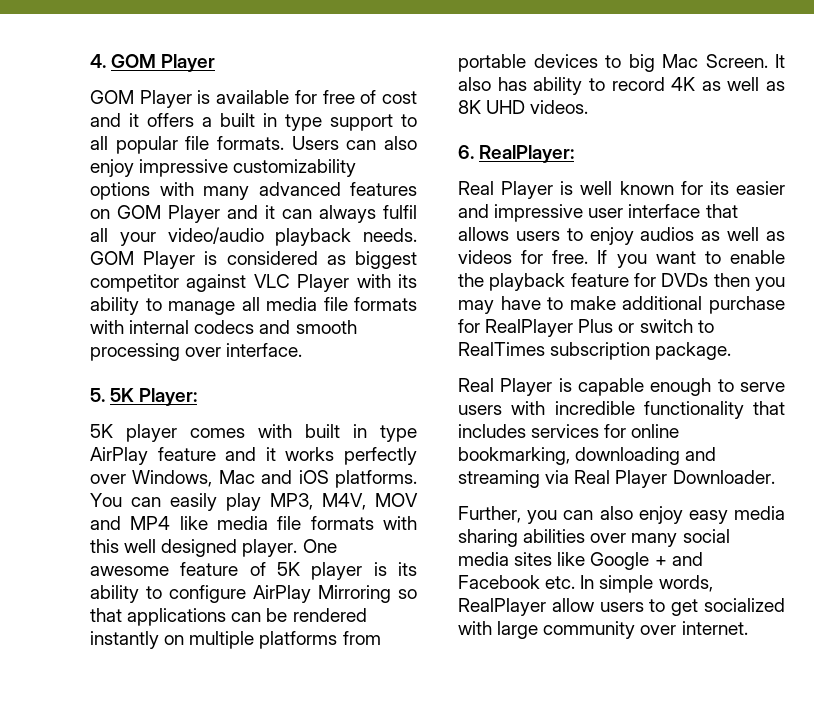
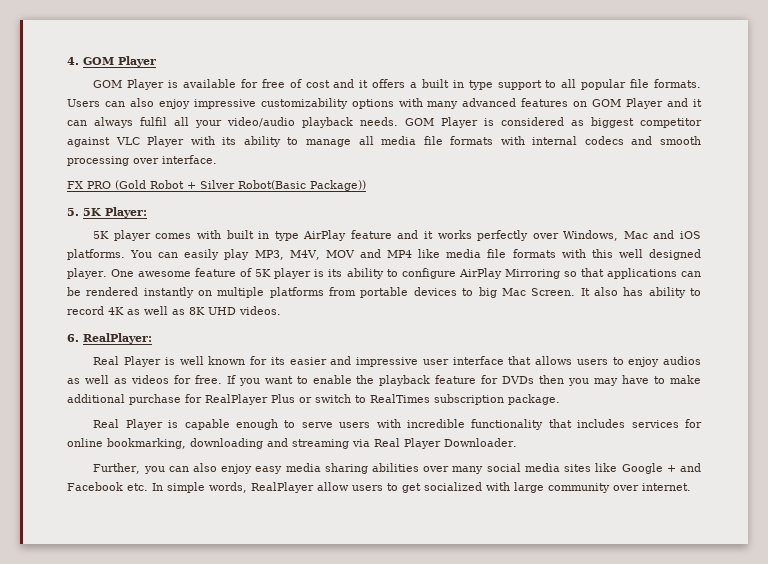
(303, 350) none -> [67,180,366,191] // FX PRO (Gold Robot + Silver Robot(Basic Package))

